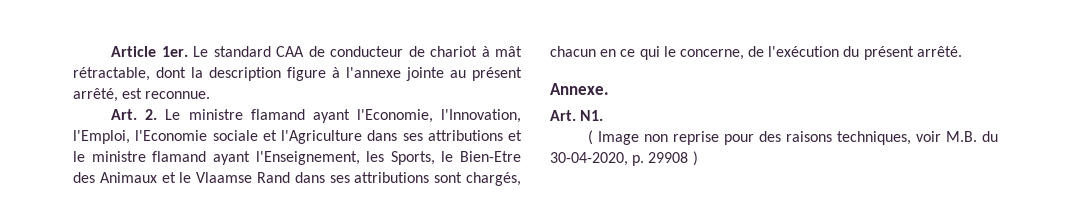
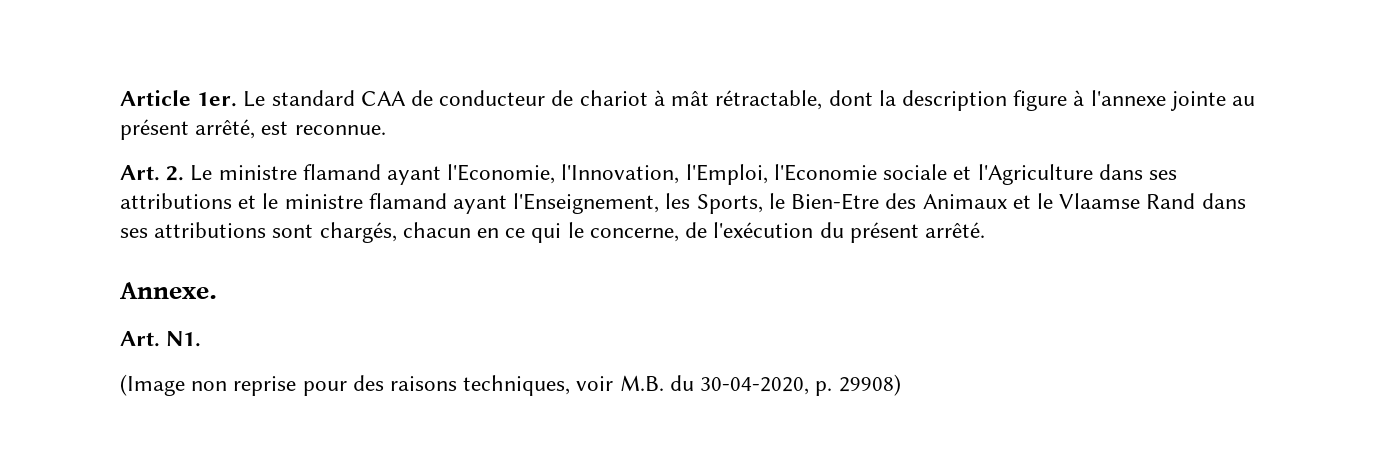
[588,130,640,145] ( Image -> [120,374,185,396] (Image
[648,151,698,166] 29908 ) -> [838,374,901,396] 29908)

